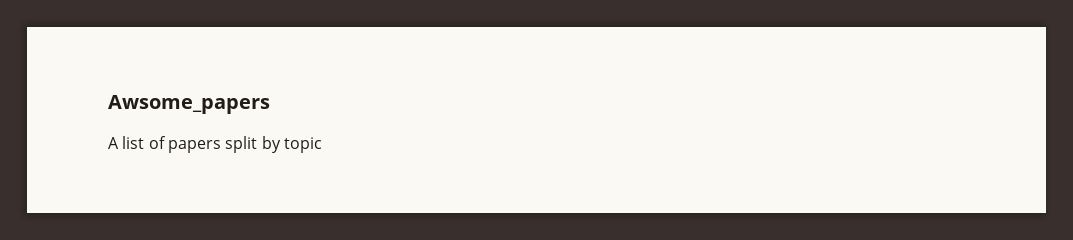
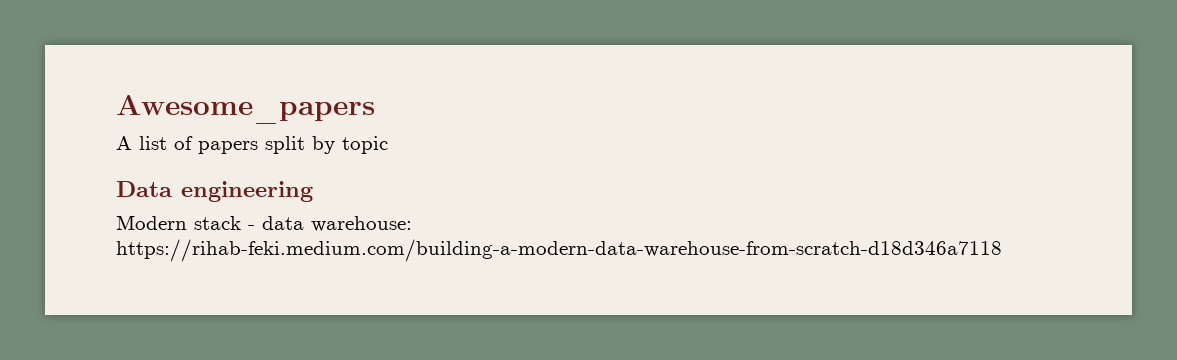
[108,95,270,114] Awsome_papers -> [116,95,375,124] Awesome_papers
(322, 145) none -> [116,181,313,202] [116,215,412,232] [116,239,1002,262] // Data engineering // Modern stack - data warehouse: https://rihab-feki.medium.com/building-a-modern-data-warehouse-from-scratch-d18d346a7118

